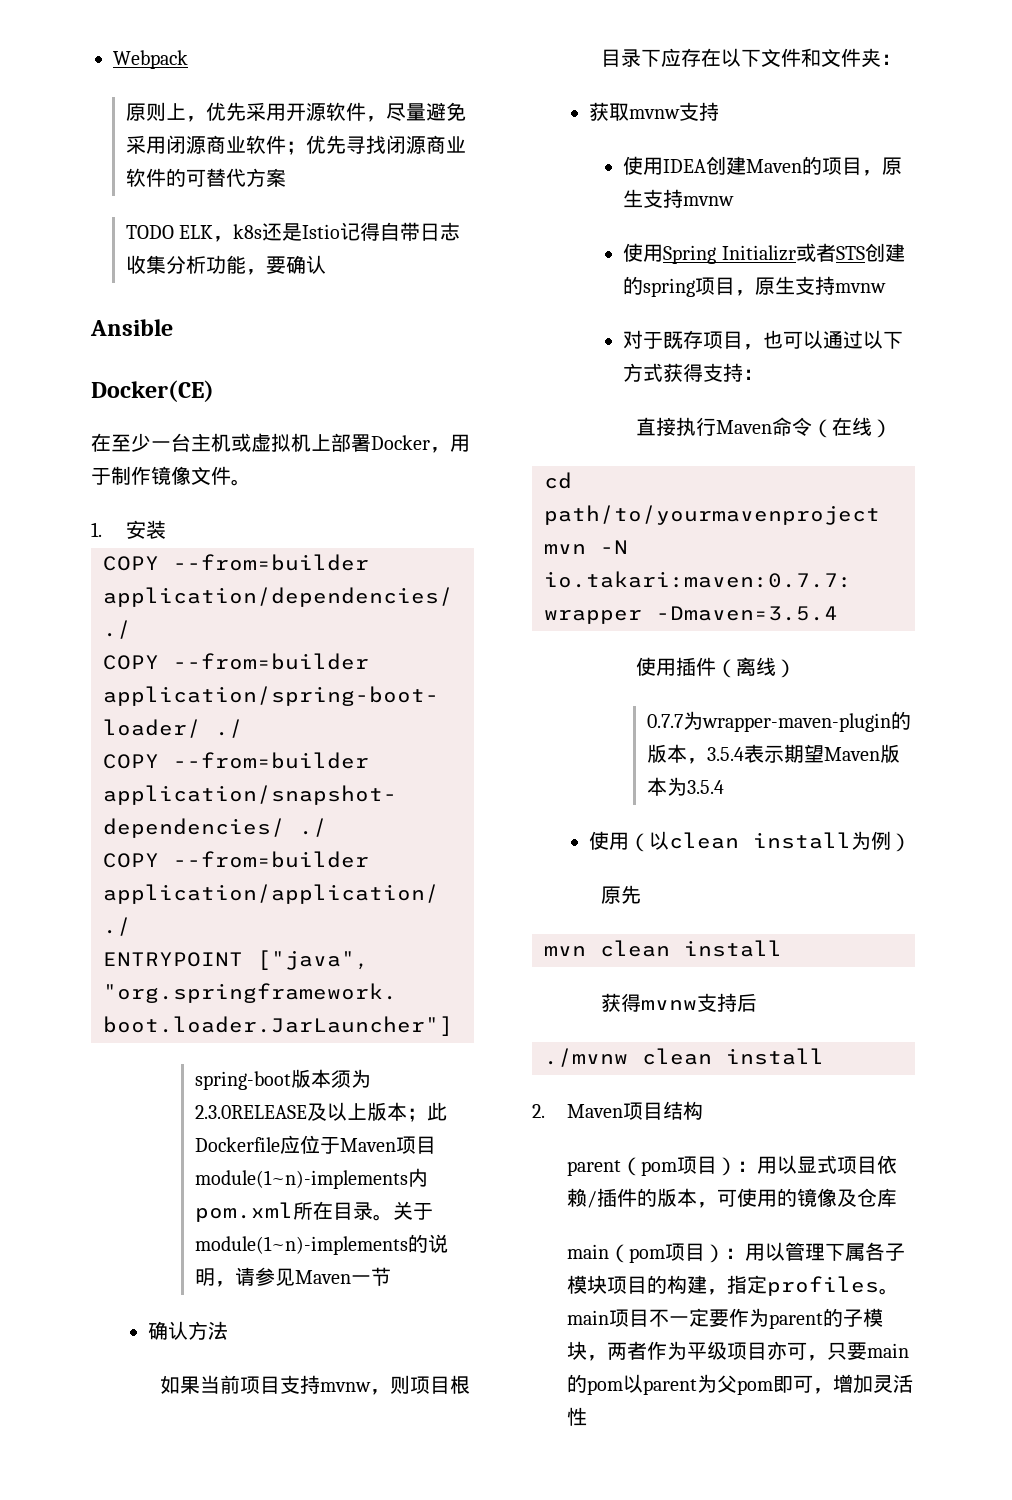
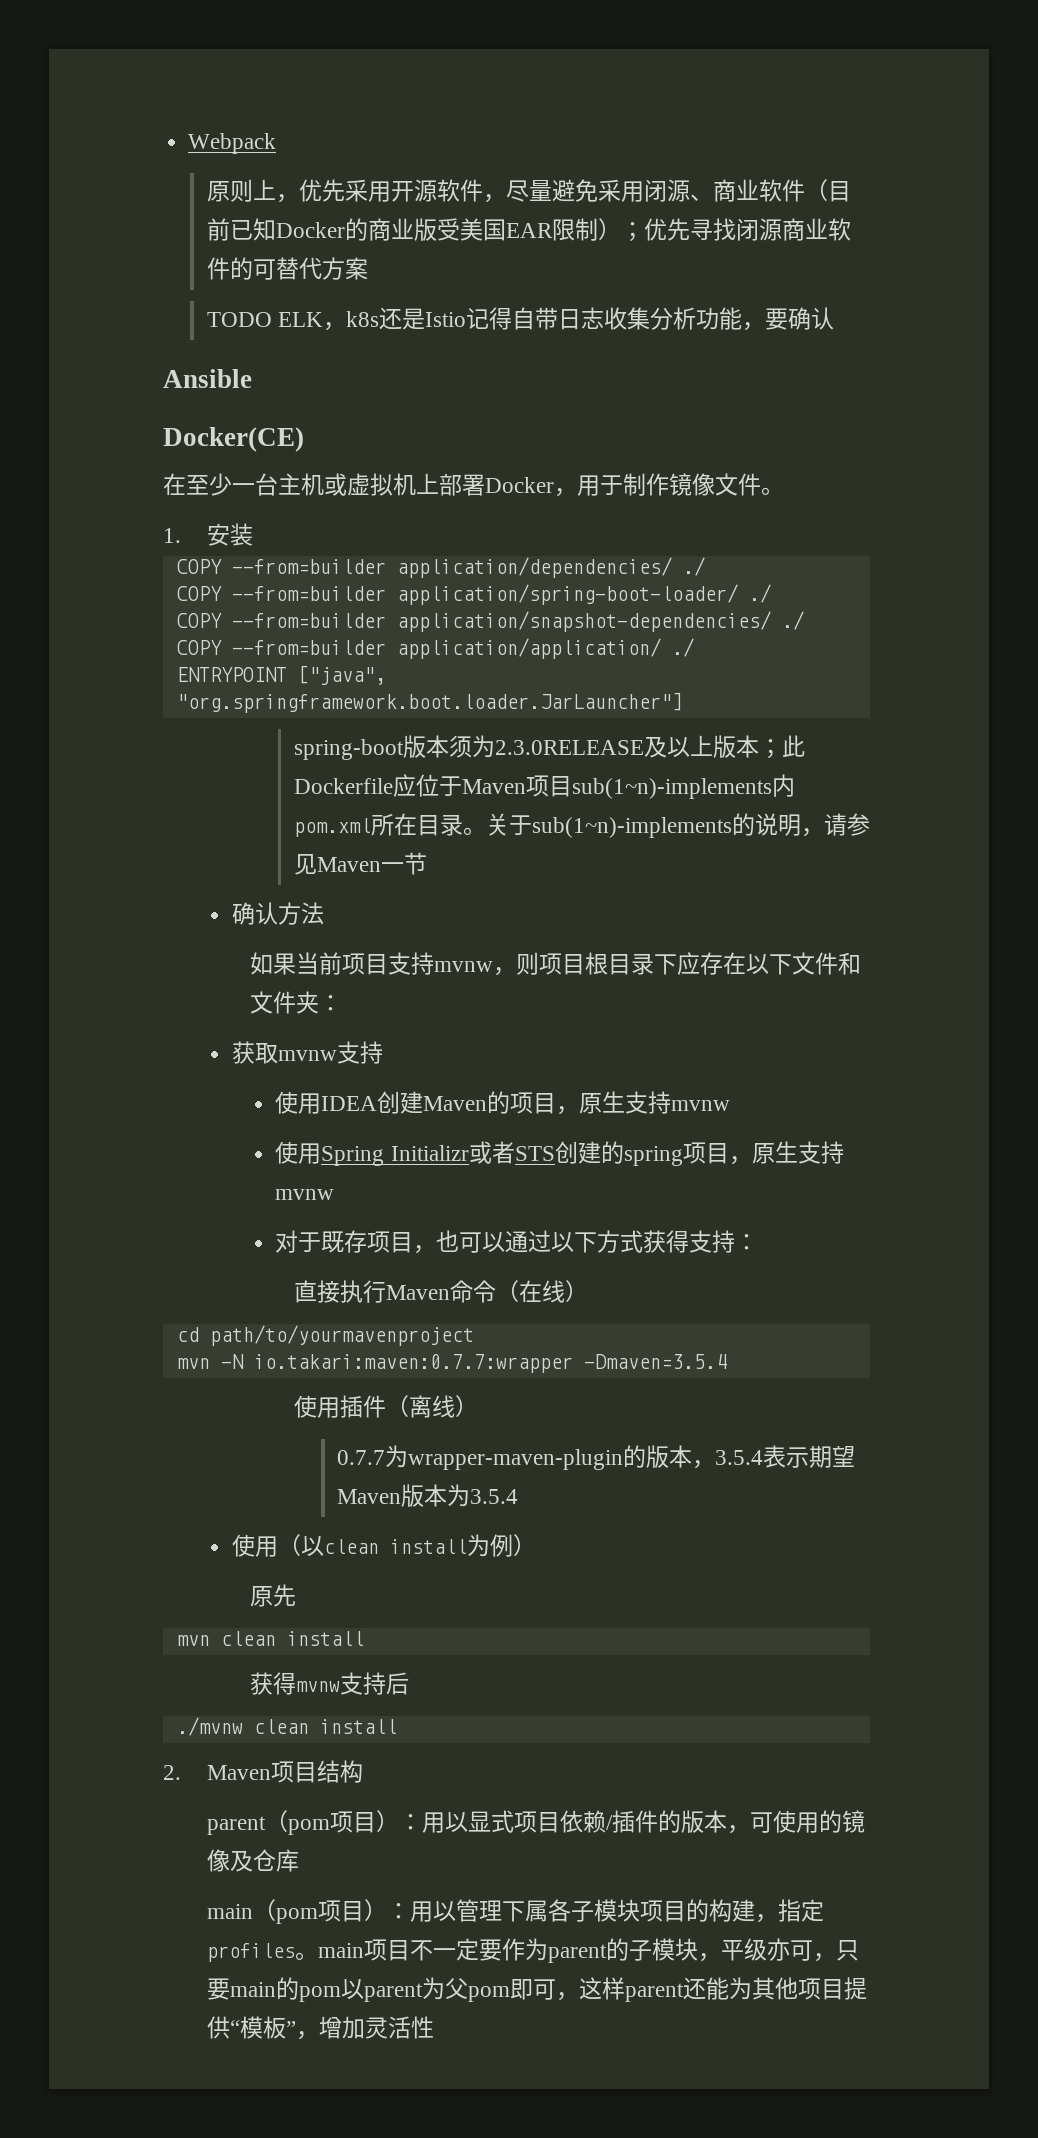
[205,135,286,154] 商业软件 -> [689,179,851,202] [206,218,621,241] 、商业软件（目前已知Docker的商业版受美国EAR限制）
[194,1170,408,1189] module(1~n)-implements -> [571,778,772,799] sub(1~n)-implements
[194,1236,408,1255] module(1~n)-implements -> [531,817,732,838] sub(1~n)-implements
[606,1341,767,1360] 两者作为平级项目 -> [720,1938,767,1961] 平级
(833, 1391) none -> [578,1977,867,2002] [206,2016,319,2040] 这样parent还能为其他项目提供“模板”，

